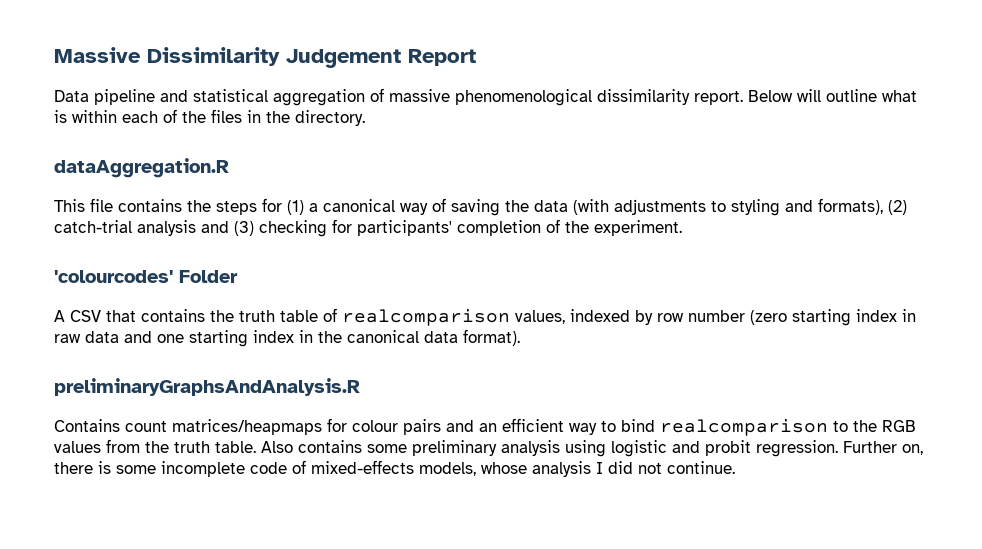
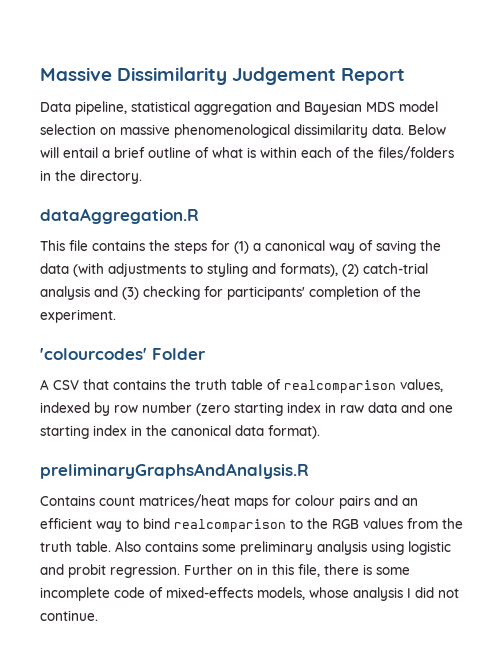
[94,88,384,106] pipeline and statistical aggregation of -> [75,101,438,115] [40,124,116,135] pipeline, statistical aggregation and Bayesian MDS model selection on
[694,91,743,105] report. -> [372,124,404,135] data.
[826,89,877,102] outline -> [63,147,209,158] entail a brief outline of
[211,109,242,123] files -> [378,146,454,160] files/folders
[172,419,322,435] matrices/heapmaps -> [139,494,268,509] matrices/heat maps
[902,444,923,455] on, -> [237,564,320,577] on in this file,

